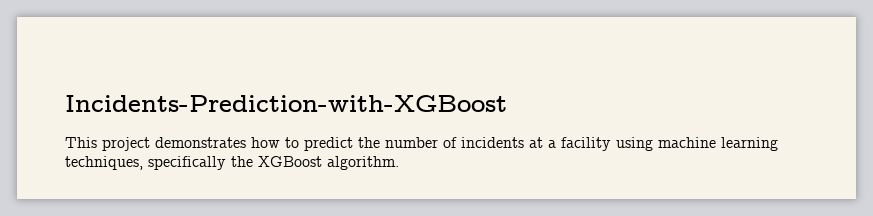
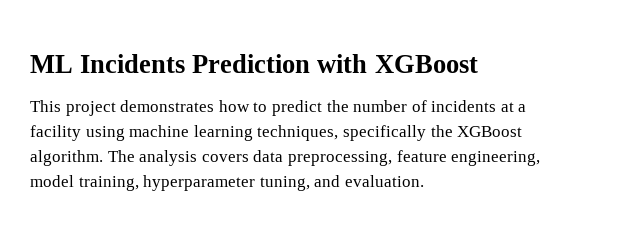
[65,95,507,112] Incidents-Prediction-with-XGBoost -> [30,54,478,73] ML Incidents Prediction with XGBoost
(399, 163) none -> [107,150,541,166] [30,175,424,191] The analysis covers data preprocessing, feature engineering, model training, hyperparameter tuning, and evaluation.

